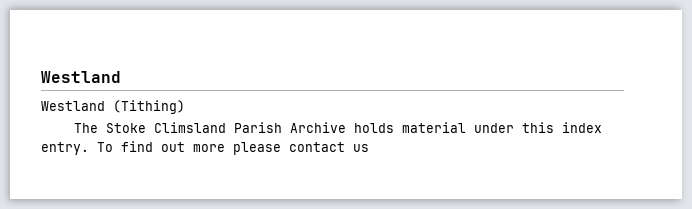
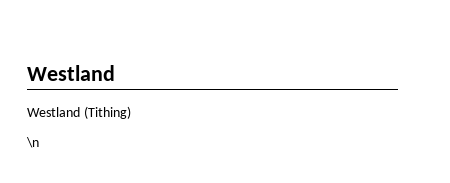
[73,122,602,133] [41,141,369,155] The Stoke Climsland Parish Archive holds material under this index entry. To find out more please contact us -> [26,137,39,148] \n

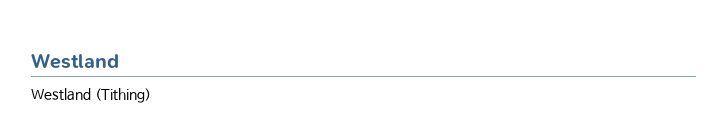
[26,137,39,148] // \n -> (151, 95) none

